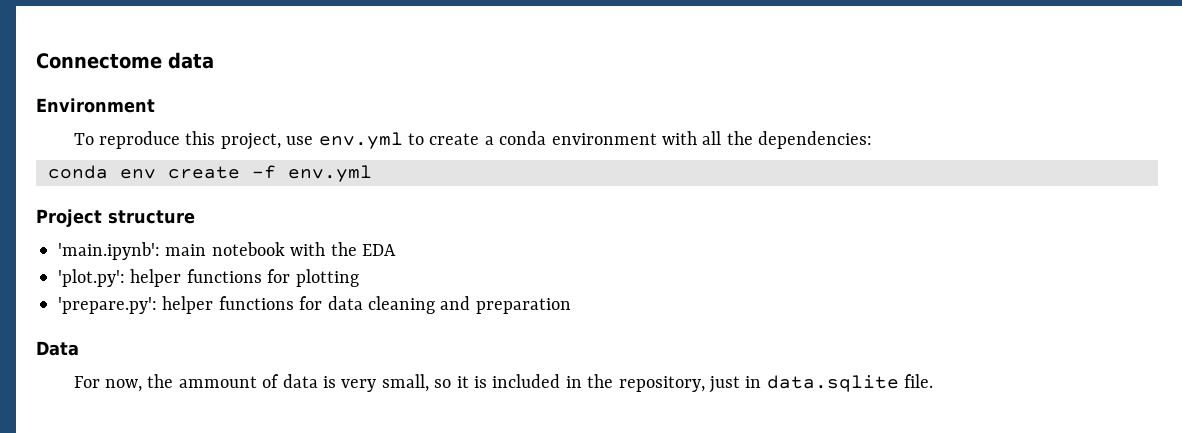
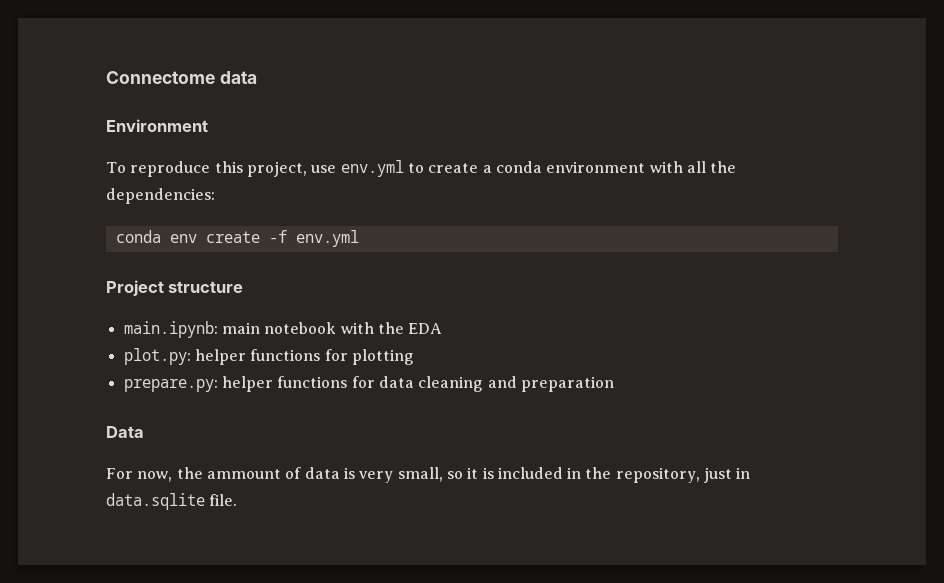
[58,242,160,260] 'main.ipynb': -> [123,321,218,338] main.ipynb:
[58,269,125,287] 'plot.py': -> [123,348,191,365] plot.py:
[58,297,157,314] 'prepare.py': -> [123,379,218,392] prepare.py:

